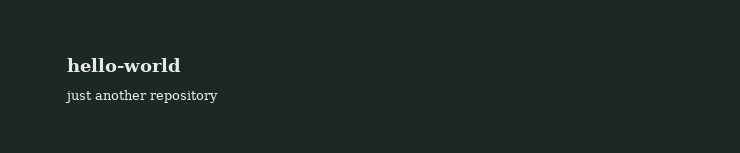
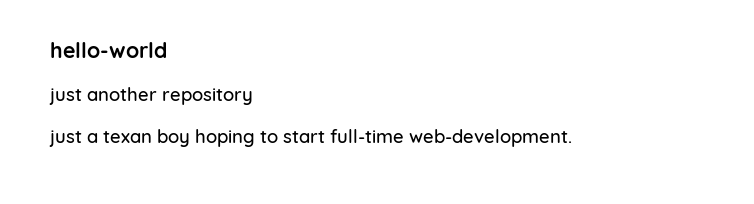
(218, 97) none -> [49,129,572,147] // just a texan boy hoping to start full-time web-development.

